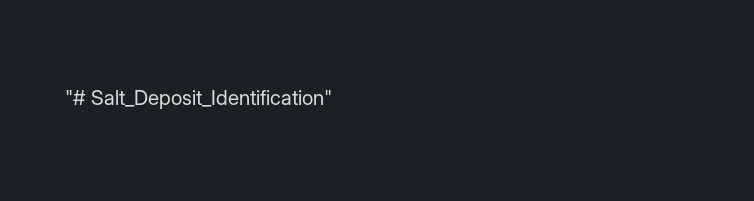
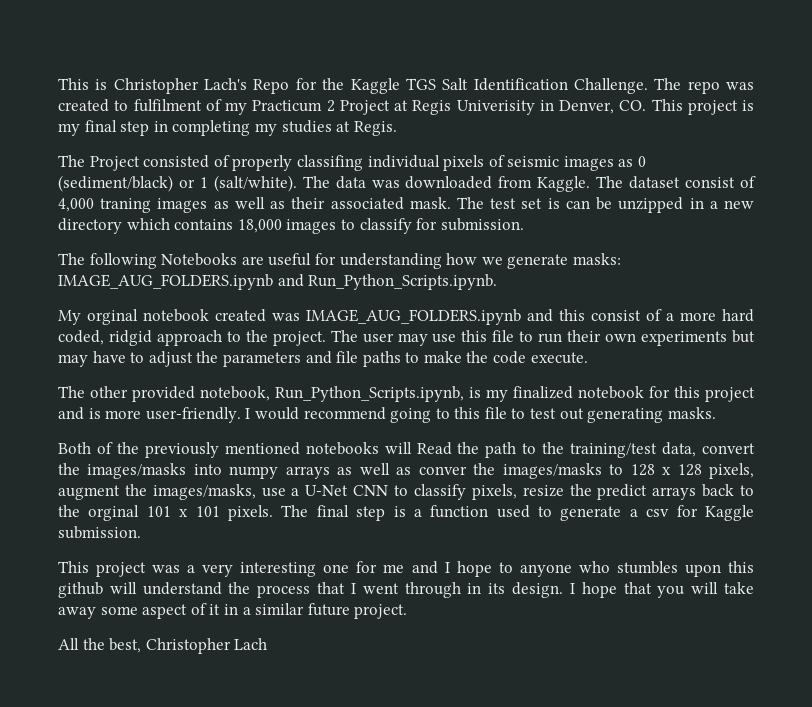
[65,90,332,109] "# Salt_Deposit_Identification" -> [58,78,754,94] [58,99,754,115] [58,120,397,136] [58,155,647,171] [58,175,756,192] [58,197,754,213] [58,218,524,234] [58,253,621,269] [58,274,498,290] [58,309,754,325] [58,330,756,346] [58,351,588,367] [58,386,755,402] [58,407,716,423] [58,442,756,458] [58,463,754,479] [58,484,755,500] [58,505,755,521] [58,526,141,539] [58,561,754,577] [58,582,755,598] [58,603,408,619] [58,638,268,654] This is Christopher Lach's Repo for the Kaggle TGS Salt Identification Challenge. The repo was created to fulfilment of my Practicum 2 Project at Regis Univerisity in Denver, CO. This project is my final step in completing my studies at Regis. // The Project consisted of properly classifing individual pixels of seismic images as 0 (sediment/black) or 1 (salt/white). The data was downloaded from Kaggle. The dataset consist of 4,000 traning images as well as their associated mask. The test set is can be unzipped in a new directory which contains 18,000 images to classify for submission. // The following Notebooks are useful for understanding how we generate masks: IMAGE_AUG_FOLDERS.ipynb and Run_Python_Scripts.ipynb. // My orginal notebook created was IMAGE_AUG_FOLDERS.ipynb and this consist of a more hard coded, ridgid approach to the project. The user may use this file to run their own experiments but may have to adjust the parameters and file paths to make the code execute. // The other provided notebook, Run_Python_Scripts.ipynb, is my finalized notebook for this project and is more user-friendly. I would recommend going to this file to test out generating masks. // Both of the previously mentioned notebooks will Read the path to the training/test data, convert the images/masks into numpy arrays as well as conver the images/masks to 128 x 128 pixels, augment the images/masks, use a U-Net CNN to classify pixels, resize the predict arrays back to the orginal 101 x 101 pixels. The final step is a function used to generate a csv for Kaggle submission. // This project was a very interesting one for me and I hope to anyone who stumbles upon this github will understand the process that I went through in its design. I hope that you will take away some aspect of it in a similar future project. // All the best, Christopher Lach

